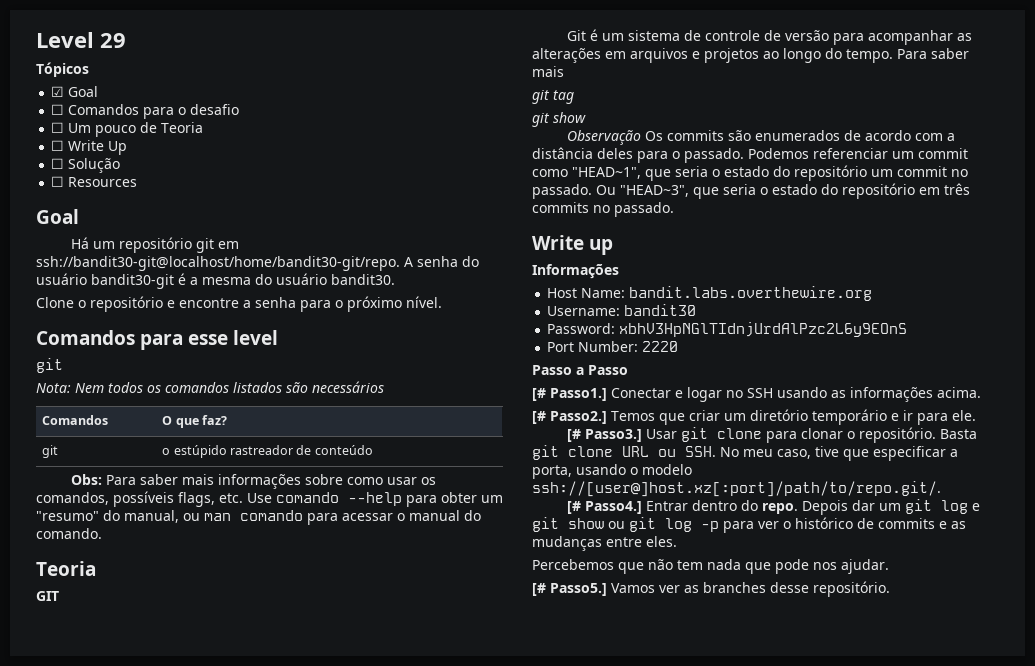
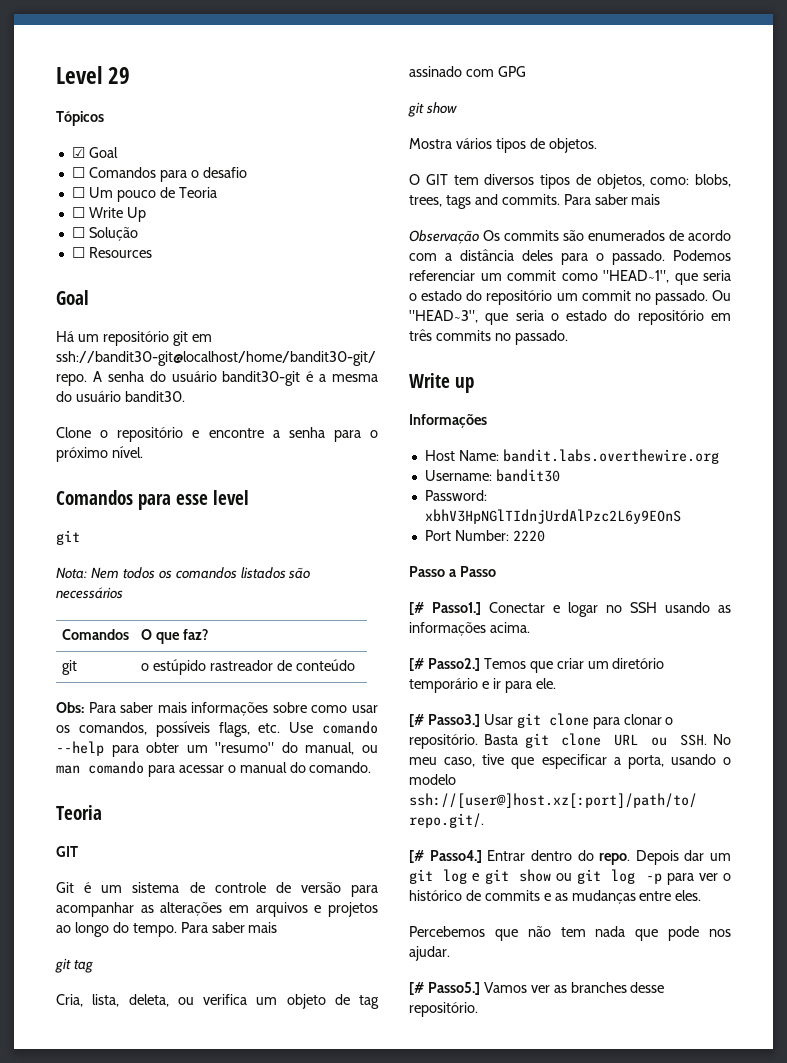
[532,112,586,127] git show -> [56,994,379,1009] [409,66,526,77] [408,102,457,117] [409,138,597,153] [409,174,731,189] [409,194,661,209] Cria, lista, deleta, ou verifica um objeto de tag assinado com GPG // git show // Mostra vários tipos de objetos. // O GIT tem diversos tipos de objetos, como: blobs, trees, tags and commits. Para saber mais

